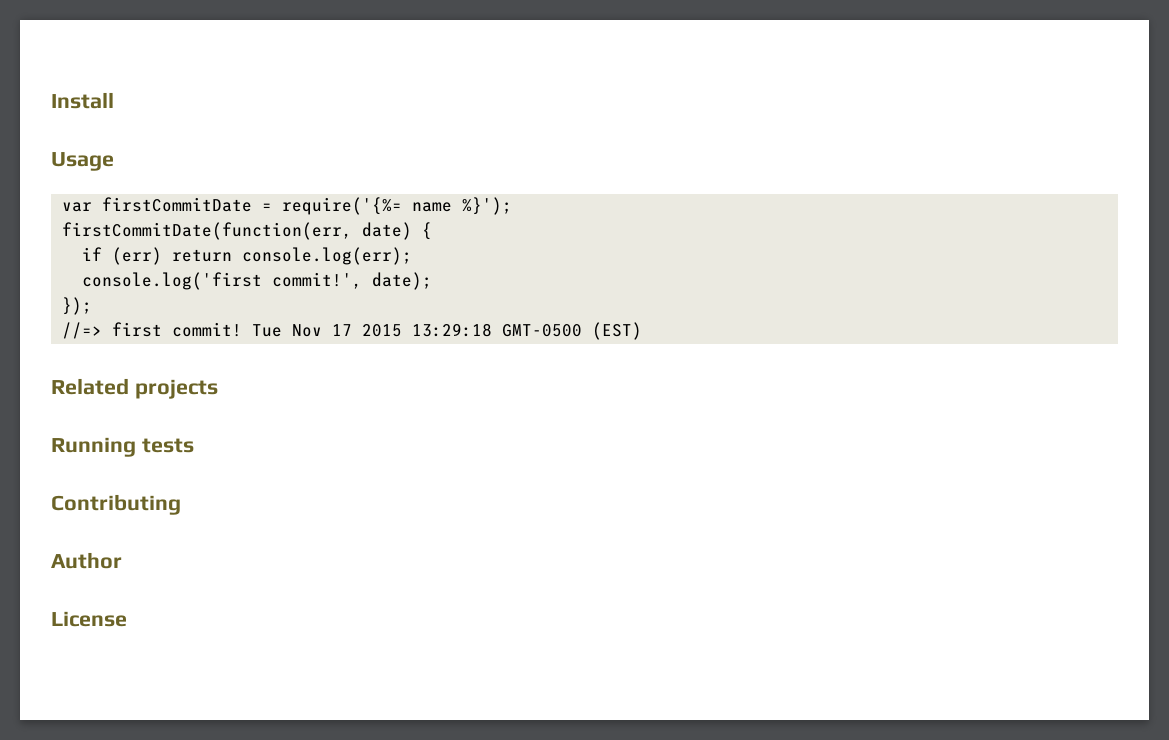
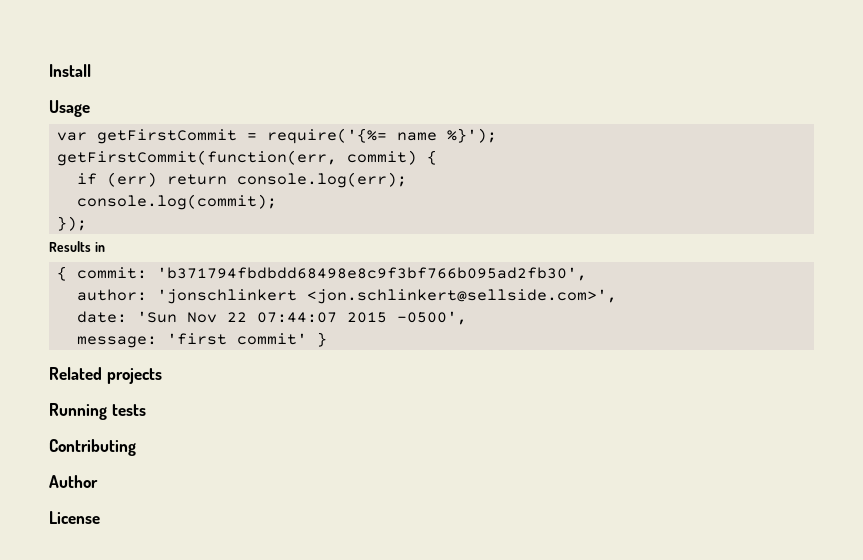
[102,197,253,212] firstCommitDate -> [97,129,238,144] getFirstCommit
[62,222,413,240] firstCommitDate(function(err, date) -> [57,150,418,166] getFirstCommit(function(err, commit)
[82,272,433,290] [62,297,93,315] [62,322,643,340] console.log('first commit!', date); // }); // //=> first commit! Tue Nov 17 2015 13:29:18 GMT-0500 (EST) -> [77,194,278,210] [57,216,88,231] [49,241,105,252] [57,266,588,281] [77,289,618,304] [77,311,468,325] [77,332,328,348] console.log(commit); // }); // Results in // { commit: 'b371794fbdbdd68498e8c9f3bf766b095ad2fb30', // author: 'jonschlinkert <jon.schlinkert@sellside.com>', // date: 'Sun Nov 22 07:44:07 2015 -0500', // message: 'first commit' }

